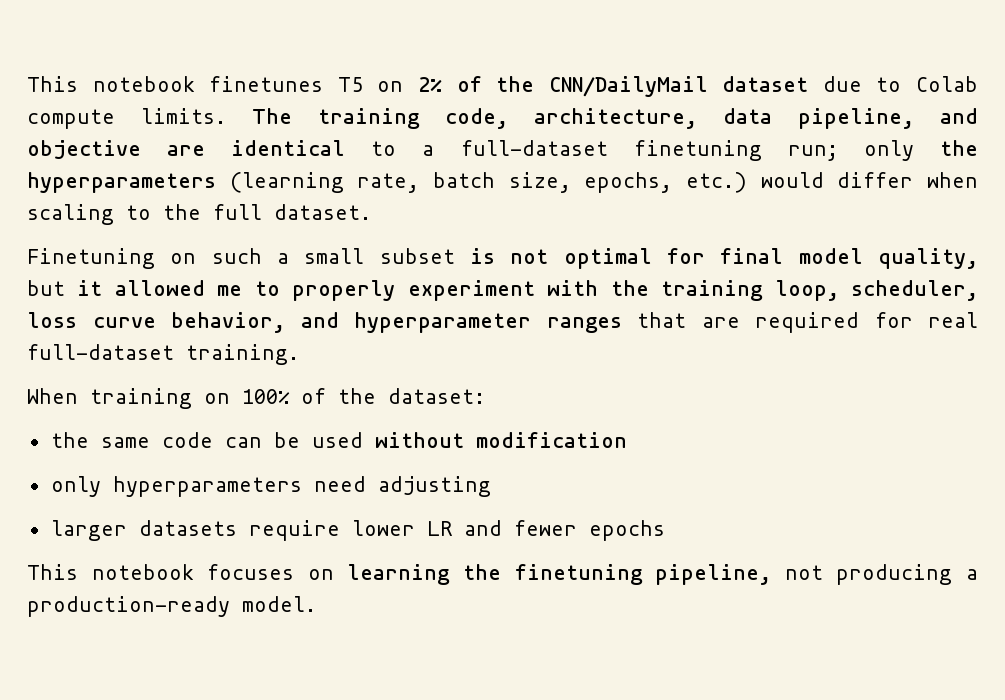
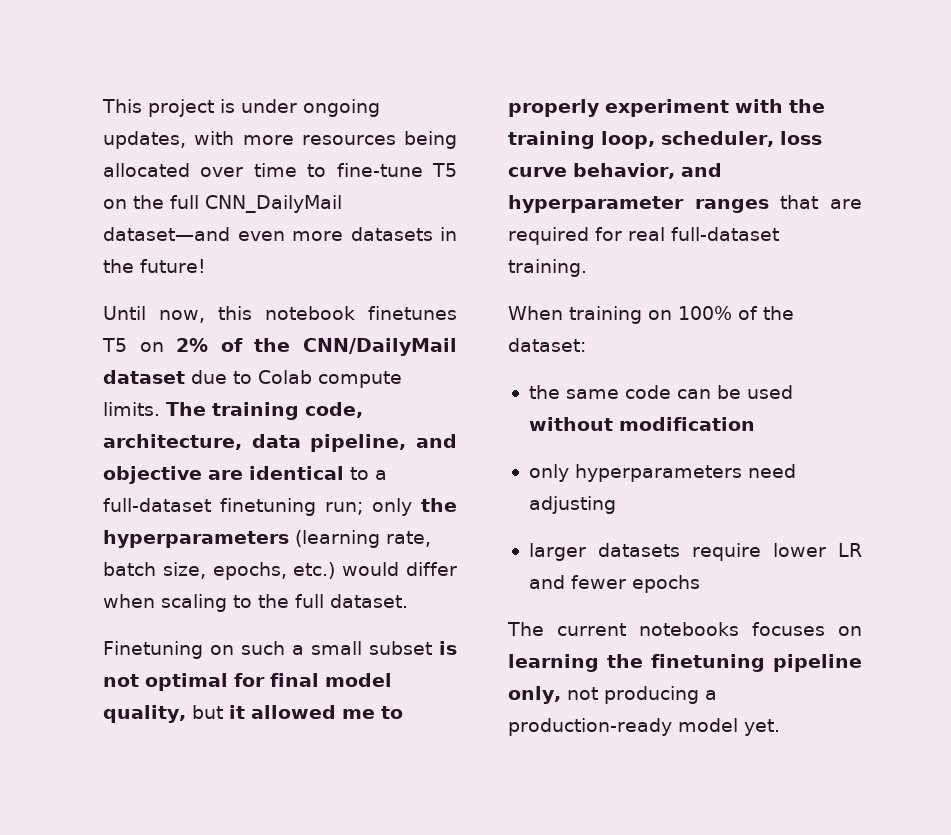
[27,76,78,92] This -> [102,99,380,117] [103,131,457,149] [103,163,457,177] [103,195,342,213] [103,227,457,241] [103,259,206,273] [103,306,252,323] This project is under ongoing updates, with more resources being allocated over time to fine-tune T5 on the full CNN_DailyMail dataset—and even more datasets in the future! // Until now, this
[27,564,194,580] This notebook -> [507,622,739,636] The current notebooks
[655,564,772,585] pipeline, -> [773,654,862,672] [508,686,561,704] pipeline only,
[242,596,316,612] model. -> [678,718,780,736] model yet.

